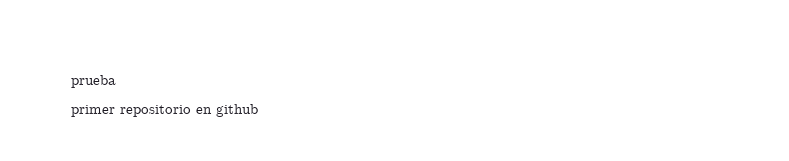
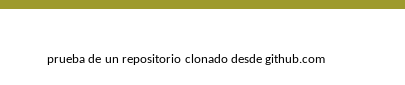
[71,104,258,117] // primer repositorio en github -> [88,54,326,65] de un repositorio clonado desde github.com

